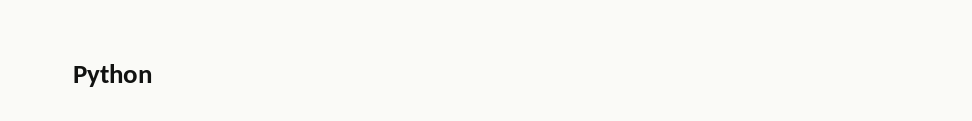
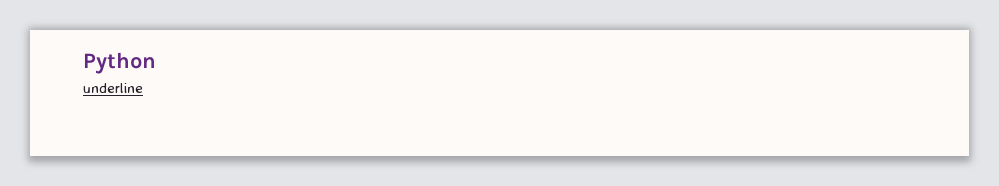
(152, 75) none -> [83,83,143,93] // underline

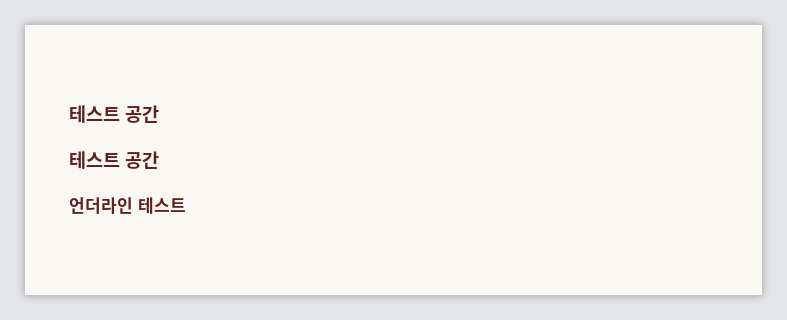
[83,52,156,74] [83,83,143,93] Python // underline -> [69,105,159,123] [69,151,159,169] [69,197,186,214] 테스트 공간 // 테스트 공간 // 언더라인 테스트

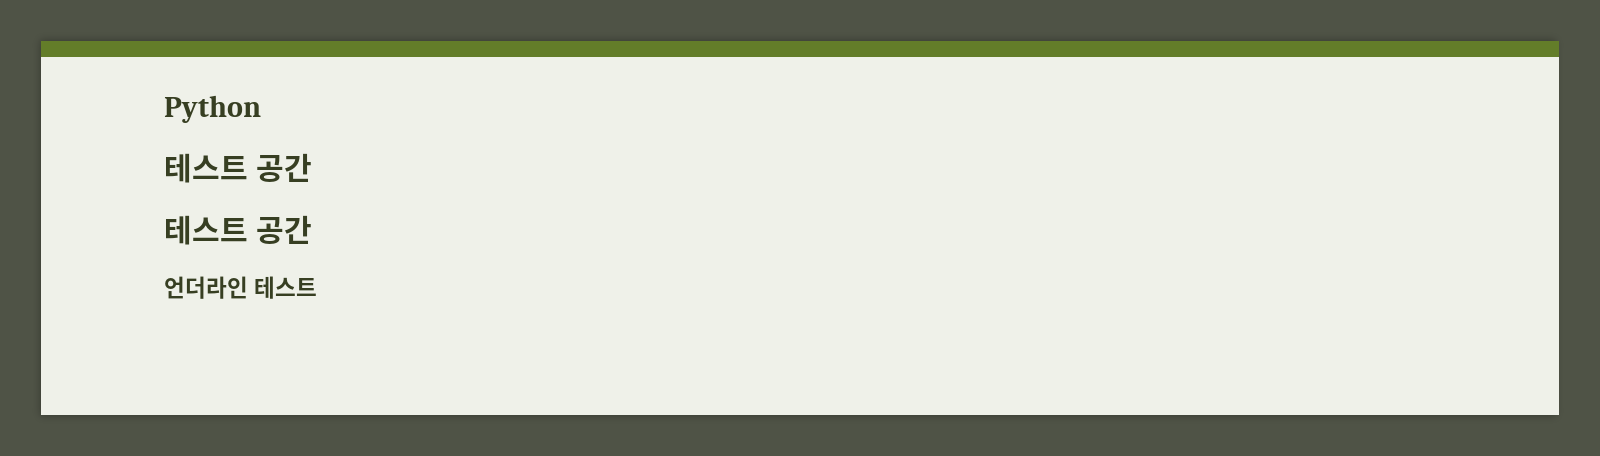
(69, 114) none -> [164,95,261,123] Python //

